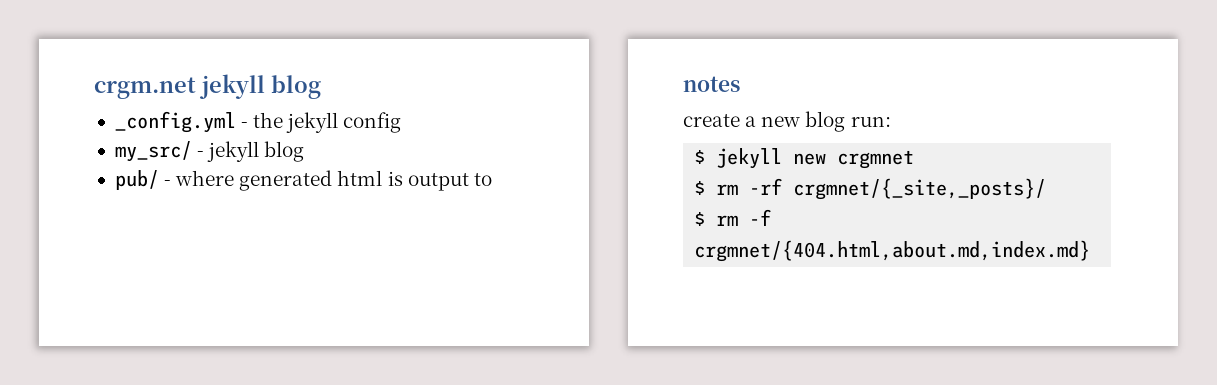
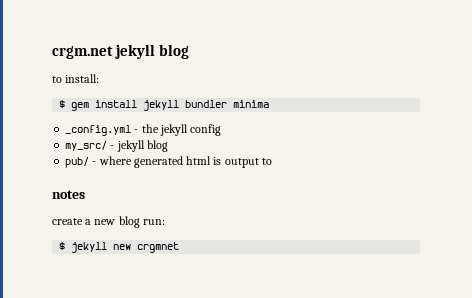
(321, 87) none -> [52,74,100,83] [59,100,270,111] // to install: // $ gem install jekyll bundler minima
[694,178,1047,200] [694,209,772,226] [694,240,1091,262] // $ rm -rf crgmnet/{_site,_posts}/ // $ rm -f crgmnet/{404.html,about.md,index.md} -> (180, 247) none

